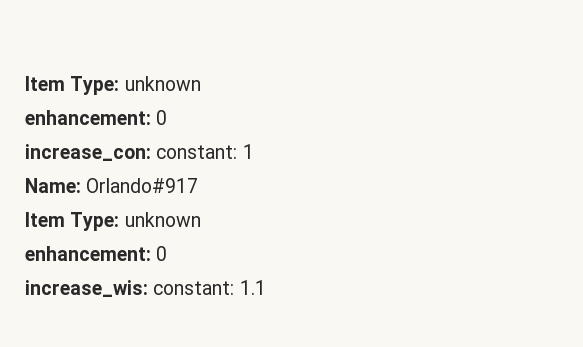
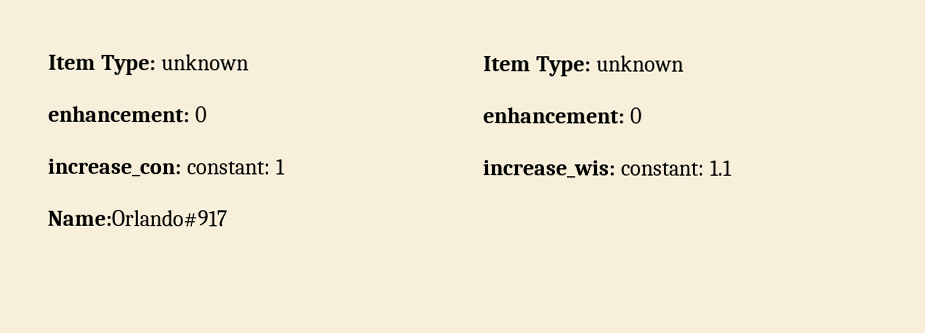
[25,178,199,193] Name: Orlando#917 -> [47,209,227,228] Name:Orlando#917

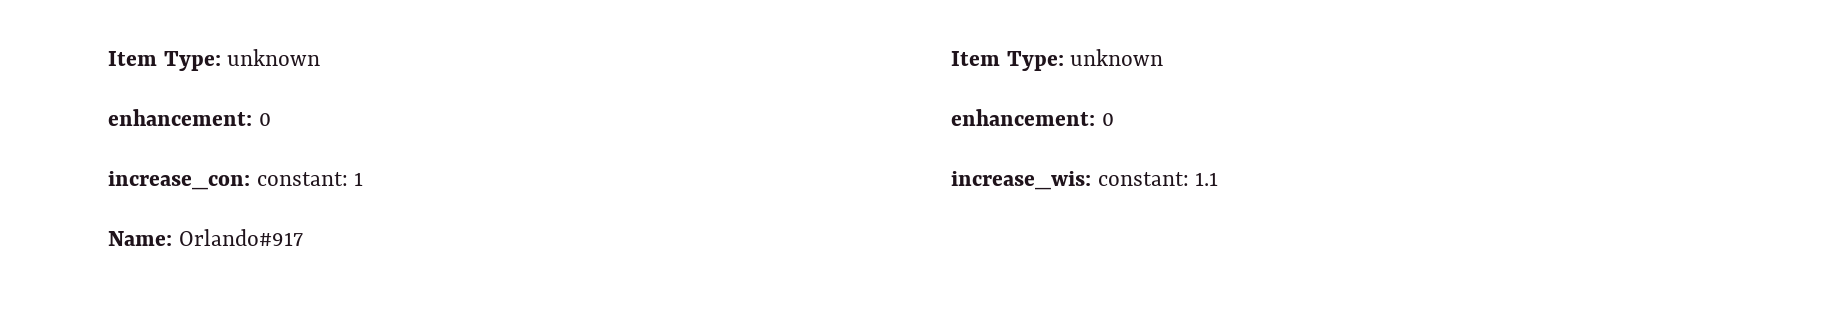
[47,209,227,228] Name:Orlando#917 -> [108,229,303,246] Name: Orlando#917

